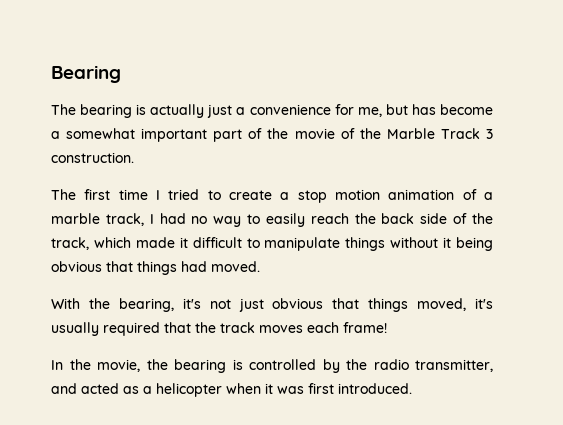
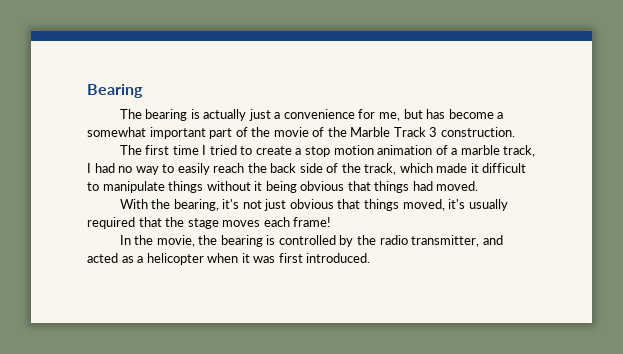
[220,322,255,333] track -> [187,218,219,229] stage

